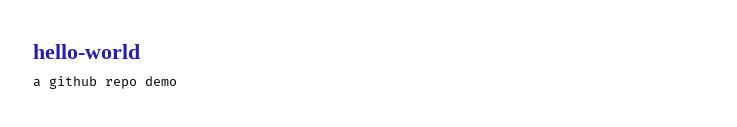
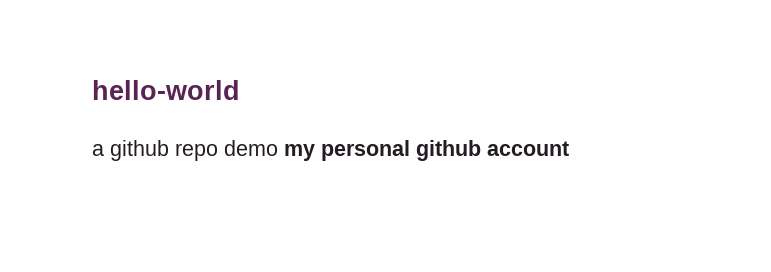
(177, 81) none -> [284,140,569,161] my personal github account

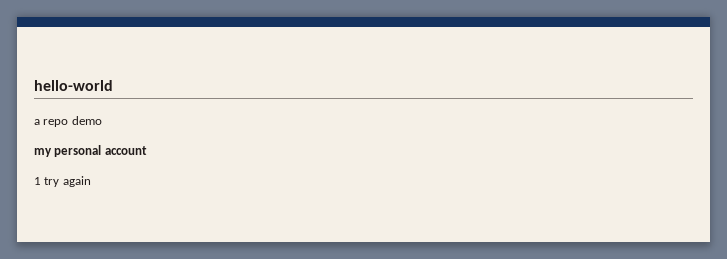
[110,140,169,161] github -> (40, 122) none
(278, 148) none -> (102, 120) //
[416,140,481,161] github -> (102, 151) none
(569, 148) none -> [34,176,91,187] // 1 try again

